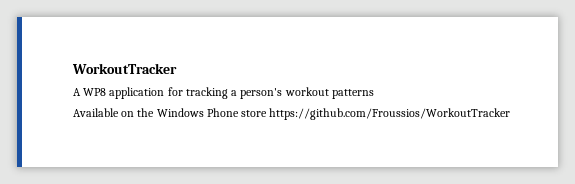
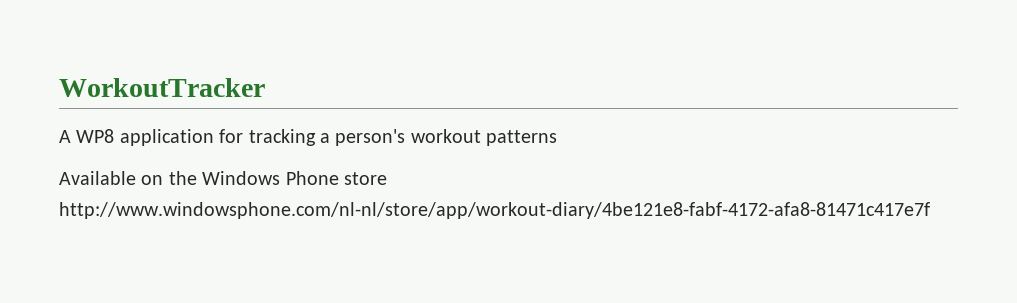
[269,108,511,120] https://github.com/Froussios/WorkoutTracker -> [59,202,930,219] http://www.windowsphone.com/nl-nl/store/app/workout-diary/4be121e8-fabf-4172-afa8-81471c417e7f

